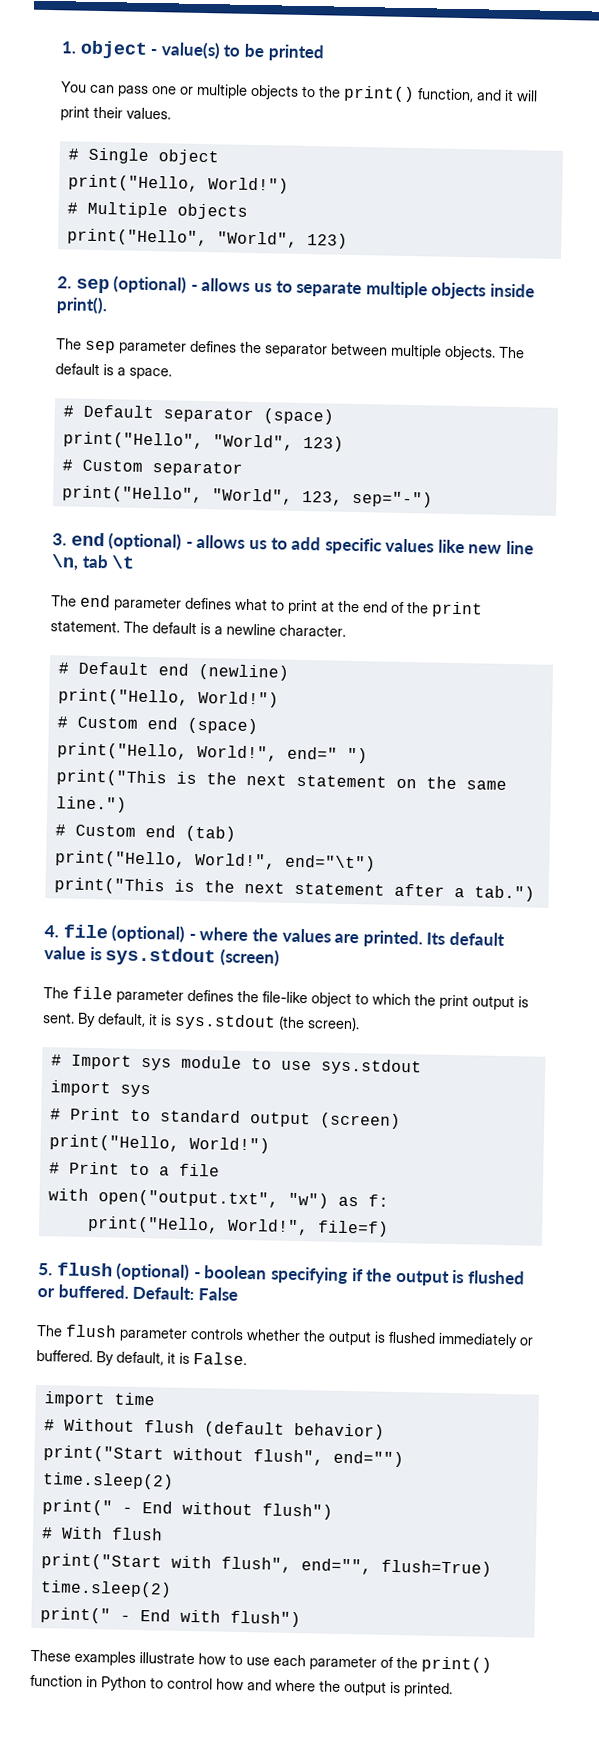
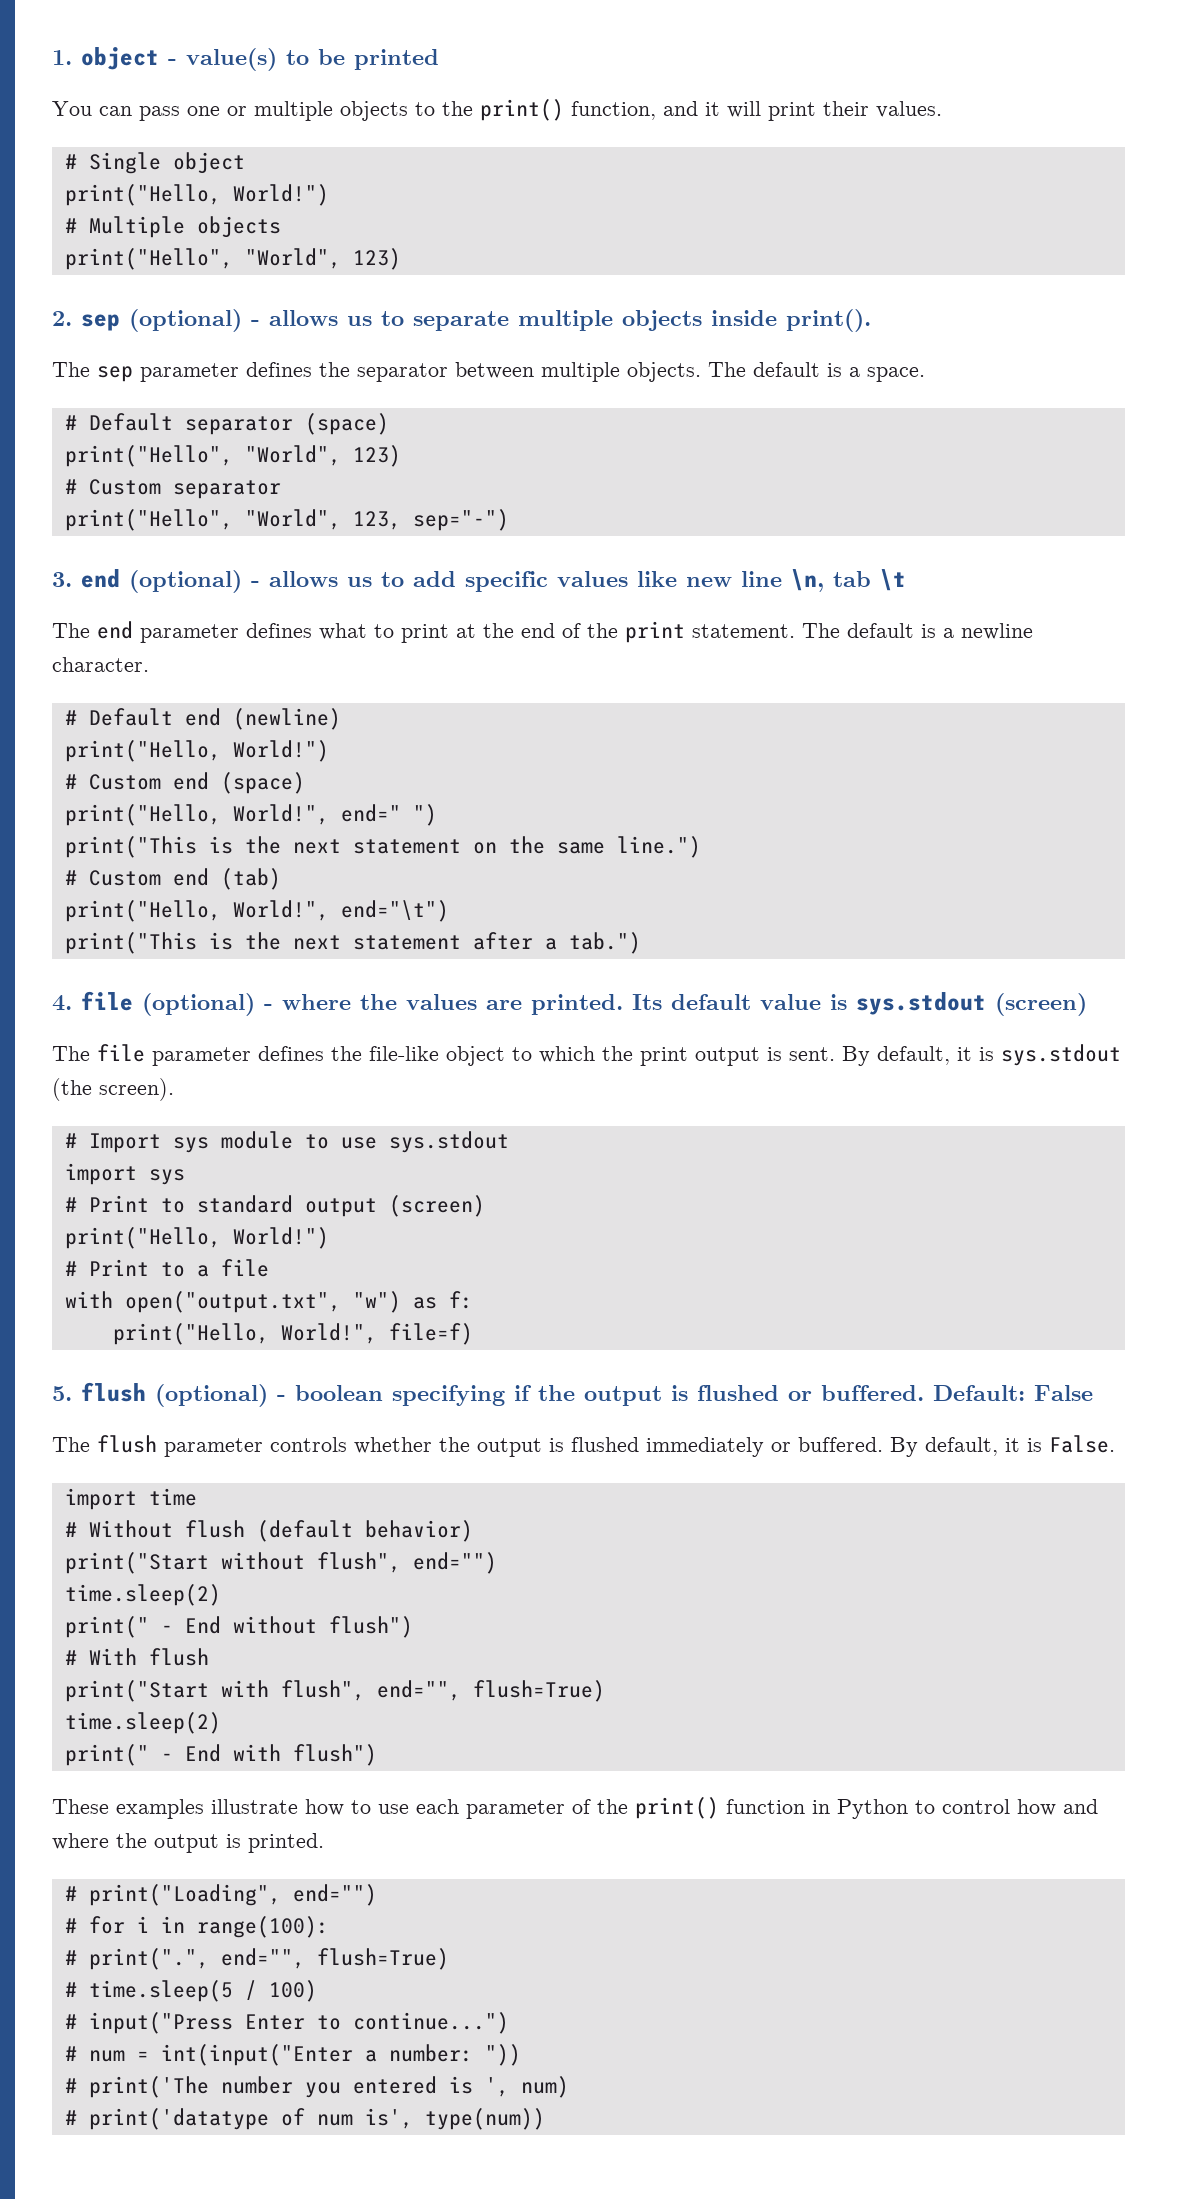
(453, 1690) none -> [64,1884,377,1906] [64,1916,329,1938] [64,1948,449,1970] [64,1980,317,2002] [64,2012,509,2034] [64,2044,521,2066] [64,2076,569,2098] [64,2108,545,2130] // # print("Loading", end="") // # for i in range(100): // # print(".", end="", flush=True) // # time.sleep(5 / 100) // # input("Press Enter to continue...") // # num = int(input("Enter a number: ")) // # print('The number you entered is ', num) // # print('datatype of num is', type(num))

